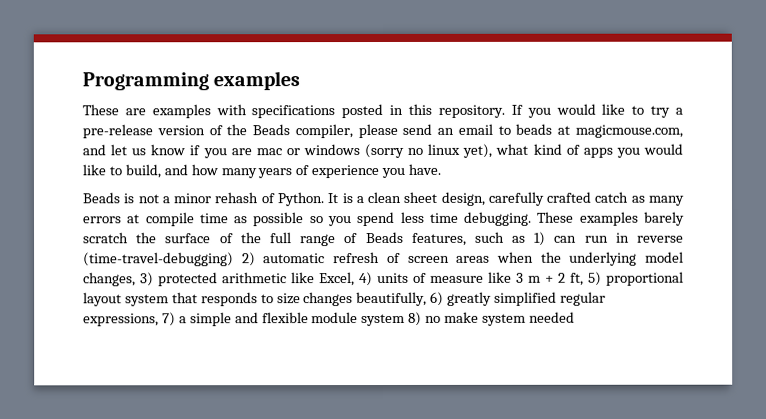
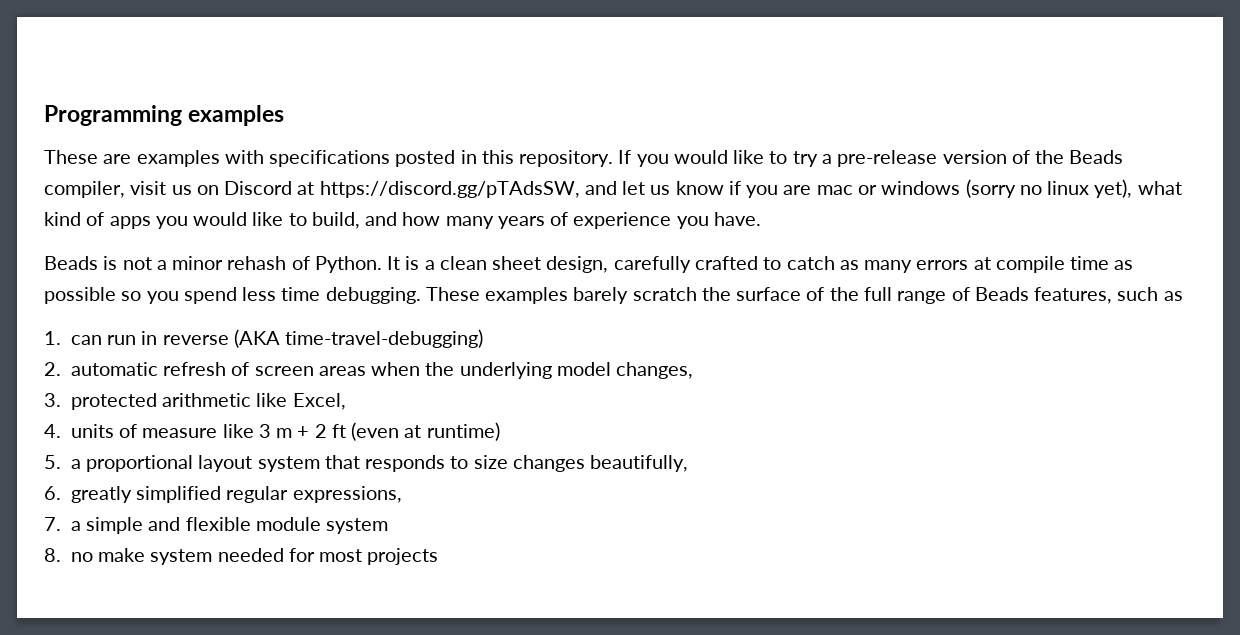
[357,123,683,139] please send an email to beads at magicmouse.com, -> [130,181,580,198] visit us on Discord at https://discord.gg/pTAdsSW,
(592, 197) none -> [763,257,782,270] to
[534,231,547,246] 1) -> [44,331,61,345] // 1.
[83,252,256,267] (time-travel-debugging) 2) -> [233,329,484,348] [44,362,61,376] (AKA time-travel-debugging) // 2.
[140,272,154,287] 3) -> [44,393,61,407] // 3.
[359,272,373,287] 4) -> [44,424,61,438] // 4.
[570,271,602,286] ft, 5) -> [331,422,500,441] [44,455,81,469] ft (even at runtime) // 5. a
[430,291,445,306] 6) -> [44,486,61,500] // 6.
[161,312,176,327] 7) -> [44,517,61,531] // 7.
[408,311,423,326] 8) -> [44,548,61,562] // 8.
(575, 317) none -> [288,548,439,565] for most projects

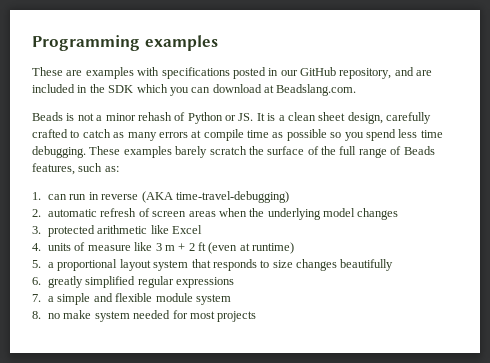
[481,150,1124,167] [44,179,1182,198] [44,212,761,229] this repository. If you would like to try a pre-release version of the Beads compiler, visit us on Discord at https://discord.gg/pTAdsSW, and let us know if you are mac or windows (sorry no linux yet), what kind of apps you would like to build, and how many years of experience you have. -> [280,67,433,79] [32,84,357,96] our GitHub repository, and are included in the SDK which you can download at Beadslang.com.
[314,256,382,273] Python. -> [187,112,254,124] Python or JS.
[1163,291,1183,301] as -> [104,166,119,172] as:
[616,362,694,379] changes, -> [357,208,399,220] changes
[292,393,346,410] Excel, -> [172,225,203,234] Excel
[590,455,689,472] beautifully, -> [340,259,394,271] beautifully
[292,486,402,503] expressions, -> [176,277,235,288] expressions

